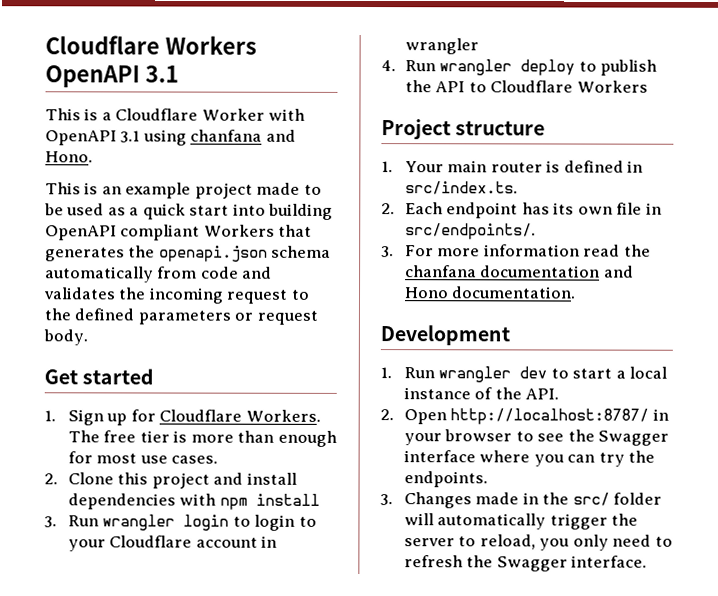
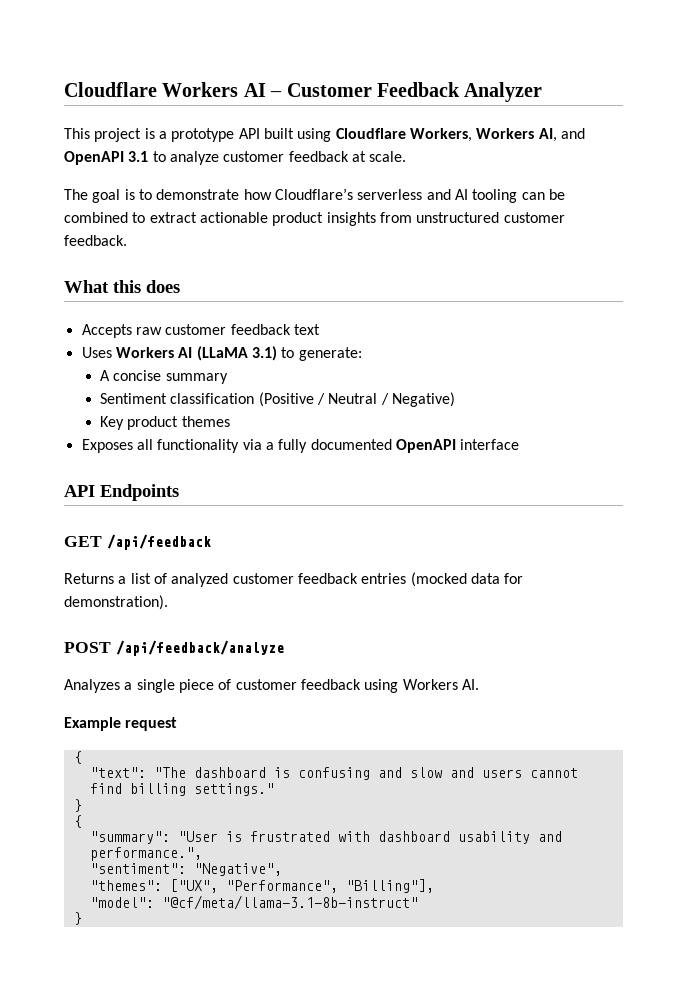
[45,35,257,55] [45,65,179,88] [45,108,306,121] [45,129,296,146] [45,151,93,163] [45,182,322,199] [44,203,334,220] [45,224,313,241] [45,245,332,262] [45,266,273,283] [43,287,310,304] [44,308,318,325] [43,329,88,346] [44,368,155,385] [44,409,321,426] [67,430,337,447] [67,451,219,464] [44,472,297,489] [67,493,320,510] [44,514,317,531] [67,535,278,552] [404,38,479,55] [381,59,658,76] [404,80,648,93] [381,119,546,140] [381,160,644,173] [404,181,518,195] [381,202,662,219] [404,223,536,240] [381,244,651,258] [404,265,634,278] [403,286,577,299] [380,325,510,346] [380,366,668,383] [403,387,560,400] [380,408,669,425] [403,429,670,446] [403,450,656,467] [403,471,488,488] [380,492,663,509] [403,513,639,530] [403,534,673,551] [403,555,648,572] Cloudflare Workers OpenAPI 3.1 // This is a Cloudflare Worker with OpenAPI 3.1 using chanfana and Hono. // This is an example project made to be used as a quick start into building OpenAPI compliant Workers that generates the openapi.json schema automatically from code and validates the incoming request to the defined parameters or request body. // Get started // 1. Sign up for Cloudflare Workers. The free tier is more than enough for most use cases. // 2. Clone this project and install dependencies with npm install // 3. Run wrangler login to login to your Cloudflare account in wrangler // 4. Run wrangler deploy to publish the API to Cloudflare Workers // Project structure // 1. Your main router is defined in src/index.ts. // 2. Each endpoint has its own file in src/endpoints/. // 3. For more information read the chanfana documentation and Hono documentation. // Development // 1. Run wrangler dev to start a local instance of the API. // 2. Open http://localhost:8787/ in your browser to see the Swagger interface where you can try the endpoints. // 3. Changes made in the src/ folder will automatically trigger the server to reload, you only need to refresh the Swagger interface. -> [64,82,543,102] [64,128,585,142] [64,151,407,165] [64,188,565,203] [64,212,565,226] [64,235,127,246] [64,280,180,293] [81,324,320,338] [81,346,362,361] [99,370,228,384] [99,392,455,407] [99,416,230,430] [81,439,520,453] [64,484,179,501] [64,534,211,550] [64,572,524,587] [64,595,168,610] [64,640,284,656] [64,679,479,693] [64,717,178,731] [73,751,82,764] [89,767,578,780] [89,783,274,796] [73,799,82,812] [73,815,82,828] [89,831,562,844] [89,847,202,861] [89,863,282,876] [89,879,434,893] [89,895,418,910] [73,912,82,925] Cloudflare Workers AI – Customer Feedback Analyzer // This project is a prototype API built using Cloudflare Workers, Workers AI, and OpenAPI 3.1 to analyze customer feedback at scale. // The goal is to demonstrate how Cloudflare’s serverless and AI tooling can be combined to extract actionable product insights from unstructured customer feedback. // What this does // Accepts raw customer feedback text // Uses Workers AI (LLaMA 3.1) to generate: // A concise summary // Sentiment classification (Positive / Neutral / Negative) // Key product themes // Exposes all functionality via a fully documented OpenAPI interface // API Endpoints // GET /api/feedback // Returns a list of analyzed customer feedback entries (mocked data for demonstration). // POST /api/feedback/analyze // Analyzes a single piece of customer feedback using Workers AI. // Example request // { // "text": "The dashboard is confusing and slow and users cannot find billing settings." // } // { // "summary": "User is frustrated with dashboard usability and performance.", // "sentiment": "Negative", // "themes": ["UX", "Performance", "Billing"], // "model": "@cf/meta/llama-3.1-8b-instruct" // }

